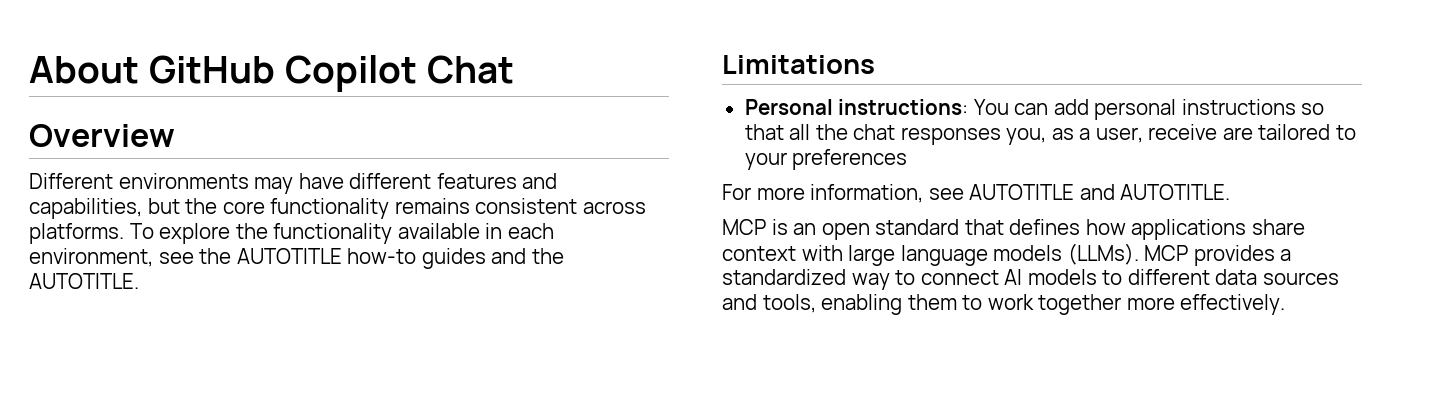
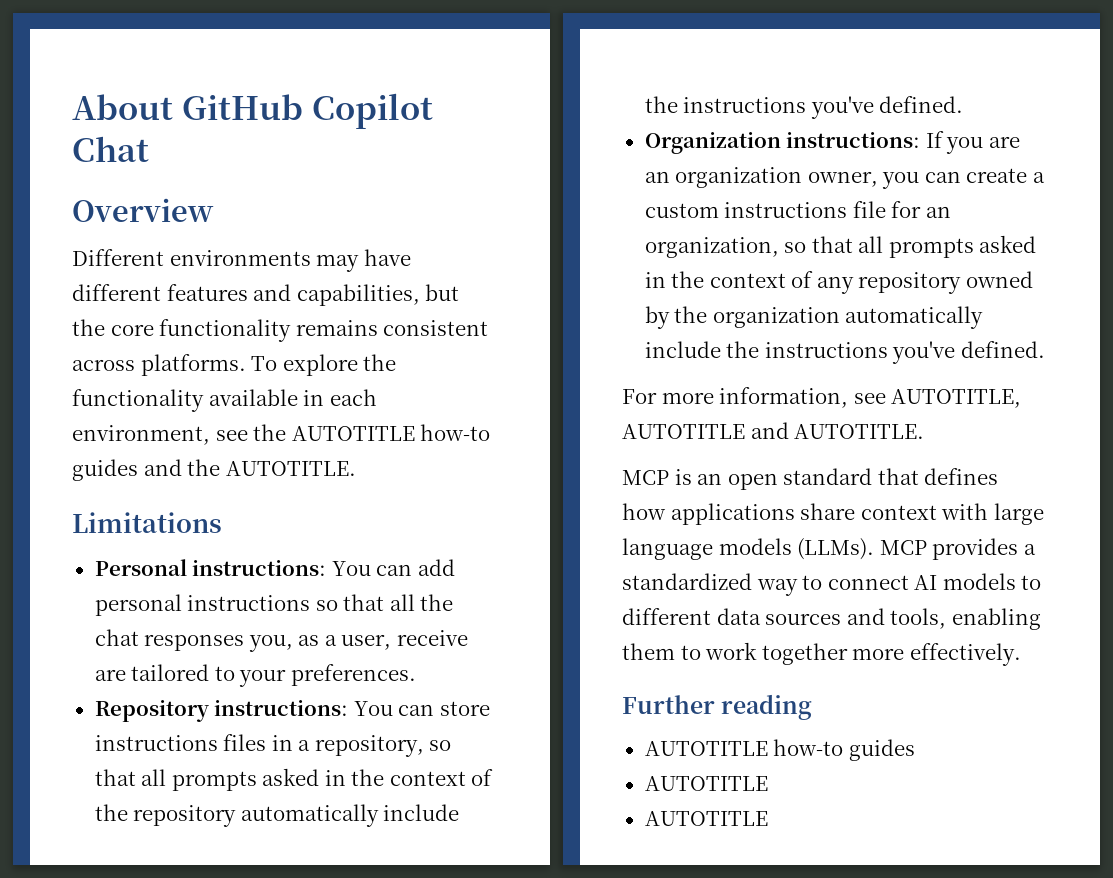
[792,149,908,170] preferences -> [290,664,416,686] [94,700,490,722] [94,734,452,757] [94,768,494,791] [94,804,460,827] [644,96,964,119] [644,131,1020,154] [644,167,1045,189] [644,201,951,218] [644,235,1037,258] [644,271,1033,294] [644,306,984,329] [644,341,1045,364] preferences. // Repository instructions: You can store instructions files in a repository, so that all prompts asked in the context of the repository automatically include the instructions you've defined. // Organization instructions: If you are an organization owner, you can create a custom instructions file for an organization, so that all prompts asked in the context of any repository owned by the organization automatically include the instructions you've defined.
(964, 194) none -> [891,389,1022,408] AUTOTITLE,
(1286, 304) none -> [622,694,813,720] [644,739,915,761] [644,776,768,791] [644,811,768,826] // Further reading // AUTOTITLE how-to guides // AUTOTITLE // AUTOTITLE

